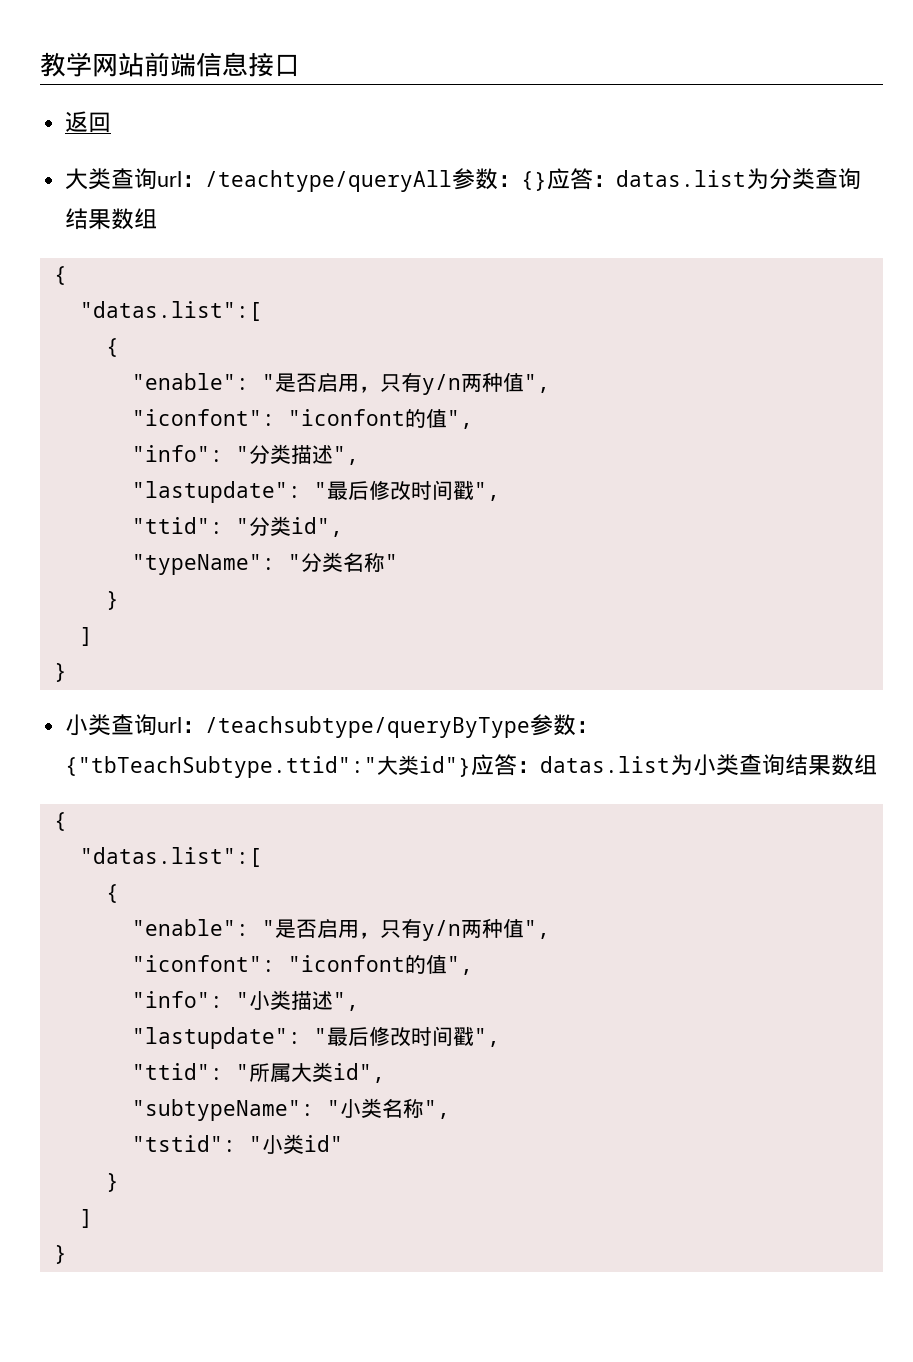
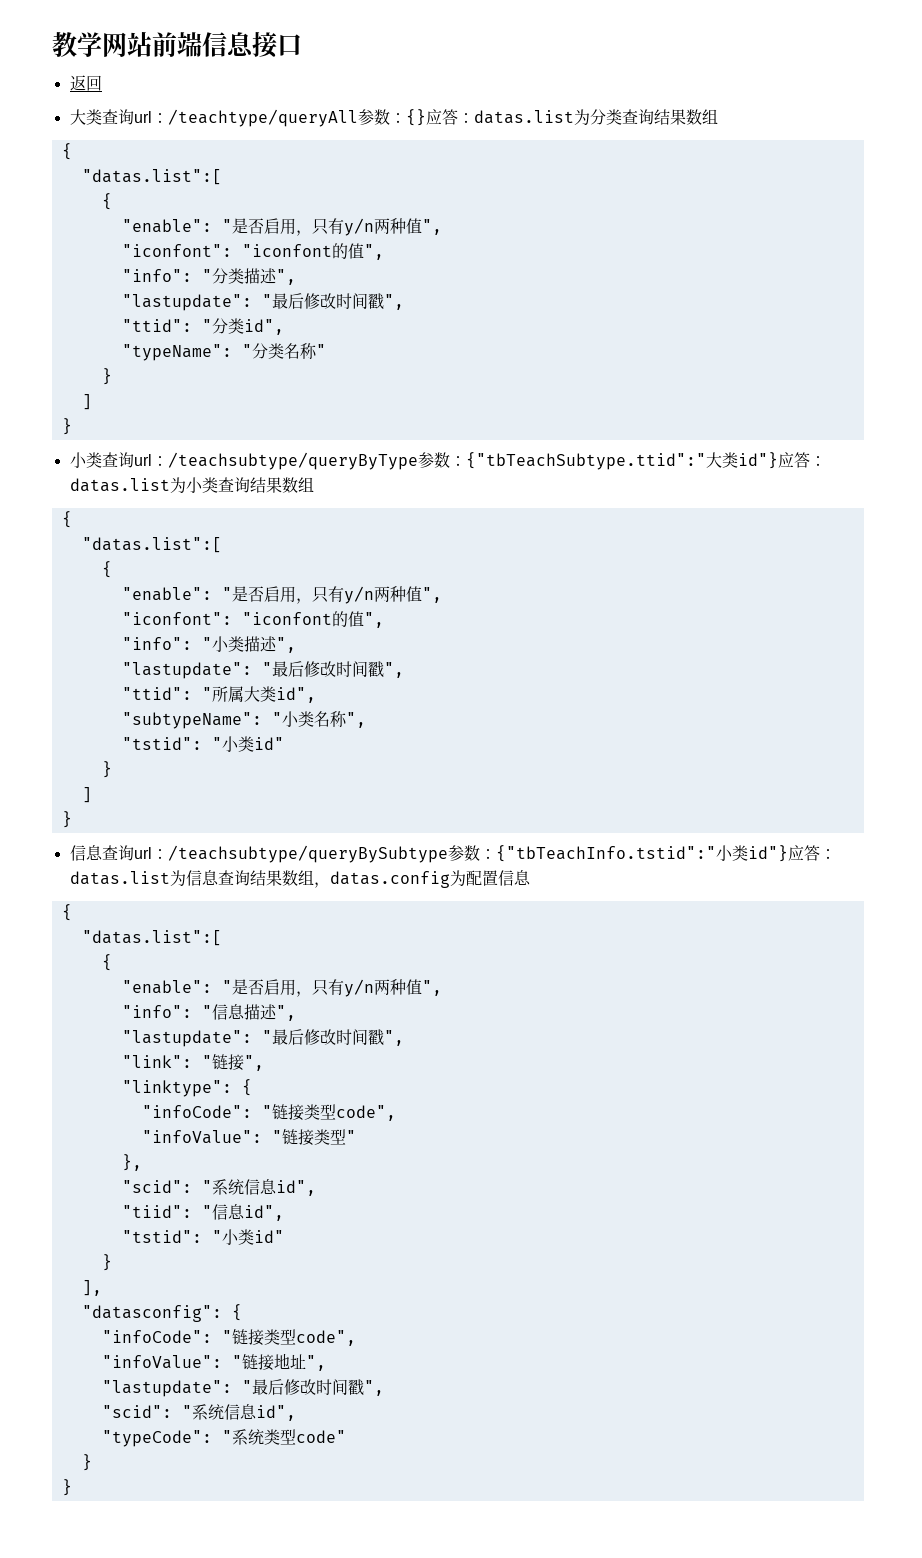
(67, 1254) none -> [69,845,836,863] [69,870,531,888] [61,904,72,921] [81,930,222,946] [101,954,112,971] [121,979,442,997] [121,1004,296,1021] [121,1029,404,1047] [121,1054,264,1071] [121,1079,252,1097] [141,1104,396,1121] [141,1129,356,1146] [121,1154,142,1171] [121,1179,316,1196] [121,1204,284,1221] [121,1229,284,1245] [101,1254,112,1271] [81,1280,102,1296] [81,1304,242,1322] [101,1329,356,1346] [101,1353,326,1371] [101,1379,384,1397] [101,1404,296,1421] [101,1429,346,1447] [81,1454,92,1471] [61,1479,72,1496] // 信息查询url：/teachsubtype/queryBySubtype参数：{"tbTeachInfo.tstid":"小类id"}应答：datas.list为信息查询结果数组，datas.config为配置信息 // { // "datas.list":[ // { // "enable": "是否启用，只有y/n两种值", // "info": "信息描述", // "lastupdate": "最后修改时间戳", // "link": "链接", // "linktype": { // "infoCode": "链接类型code", // "infoValue": "链接类型" // }, // "scid": "系统信息id", // "tiid": "信息id", // "tstid": "小类id" // } // ], // "datasconfig": { // "infoCode": "链接类型code", // "infoValue": "链接地址", // "lastupdate": "最后修改时间戳", // "scid": "系统信息id", // "typeCode": "系统类型code" // } // }

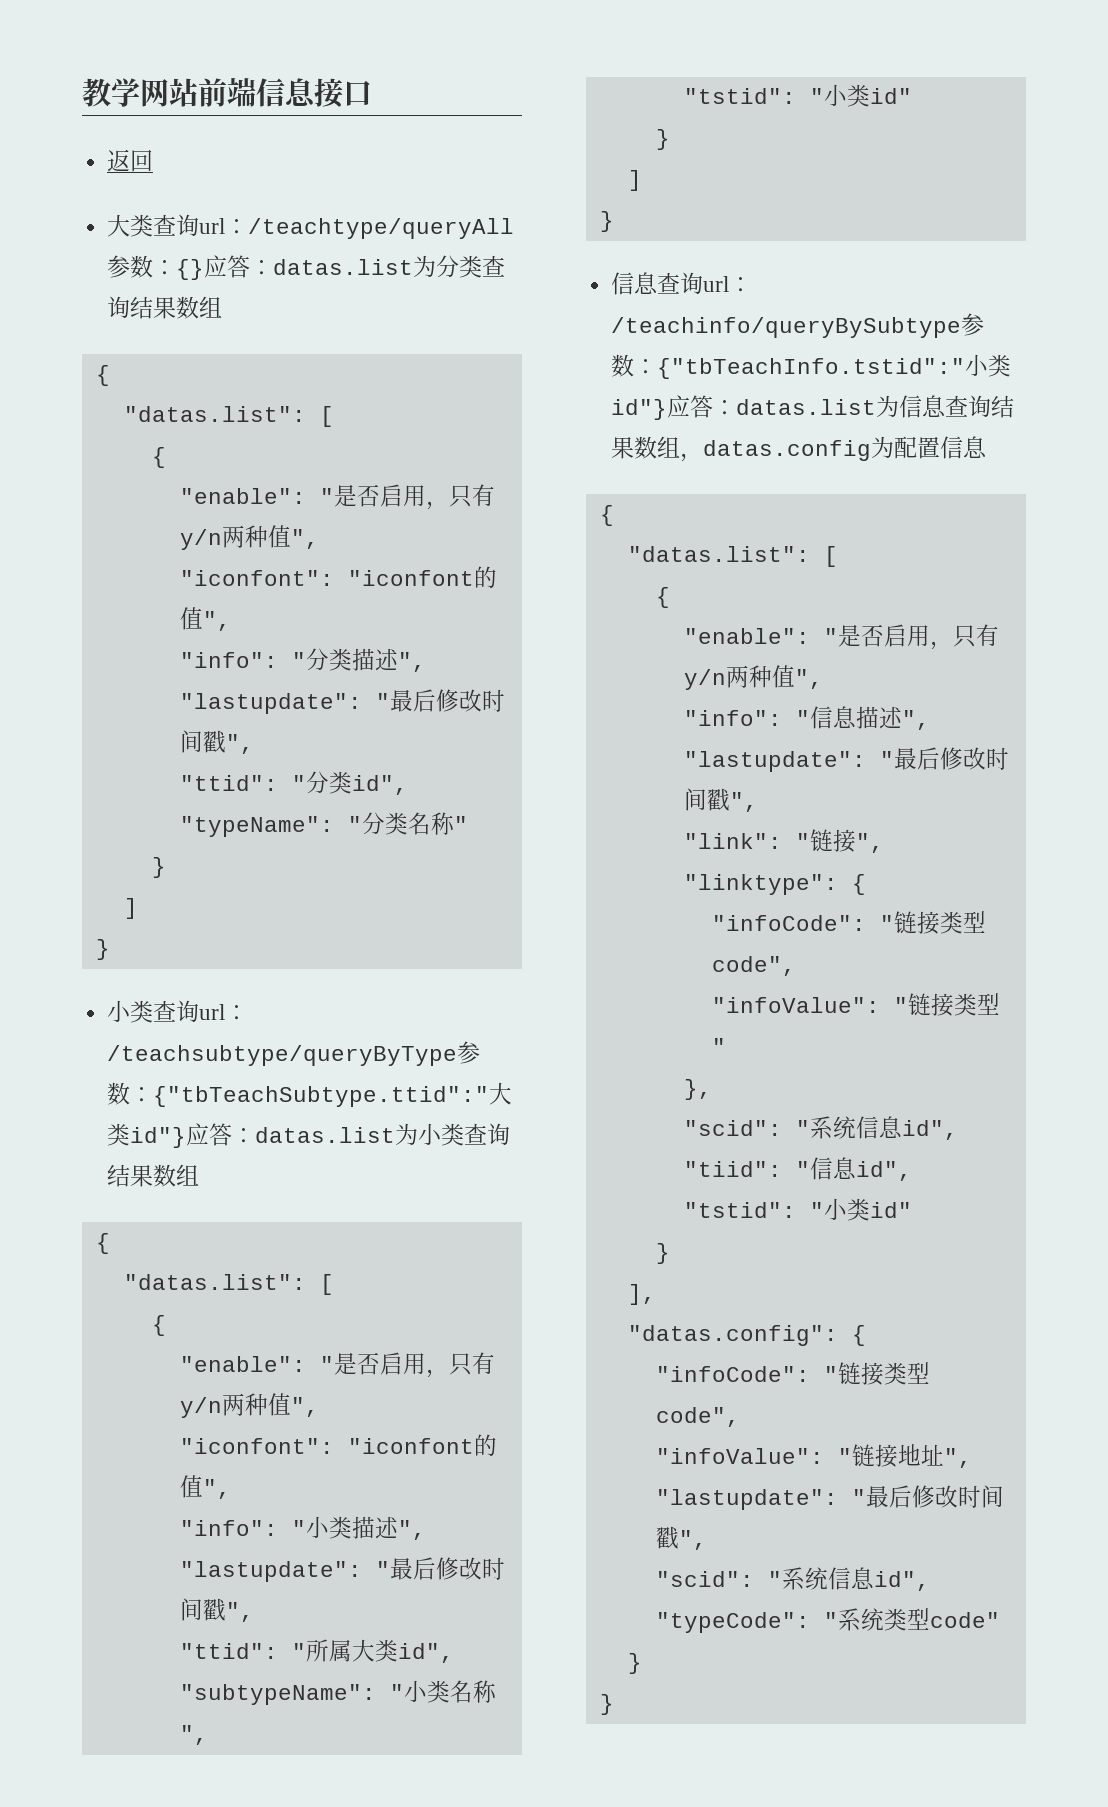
[81,169,222,185] "datas.list":[ -> [123,406,334,427] "datas.list": [
[81,537,222,553] "datas.list":[ -> [123,1274,334,1295] "datas.list": [
[167,845,448,863] /teachsubtype/queryBySubtype -> [611,317,962,338] /teachinfo/queryBySubtype
[81,930,222,946] "datas.list":[ -> [627,546,838,567] "datas.list": [
[81,1305,222,1322] "datasconfig": -> [627,1325,838,1346] "datas.config":

